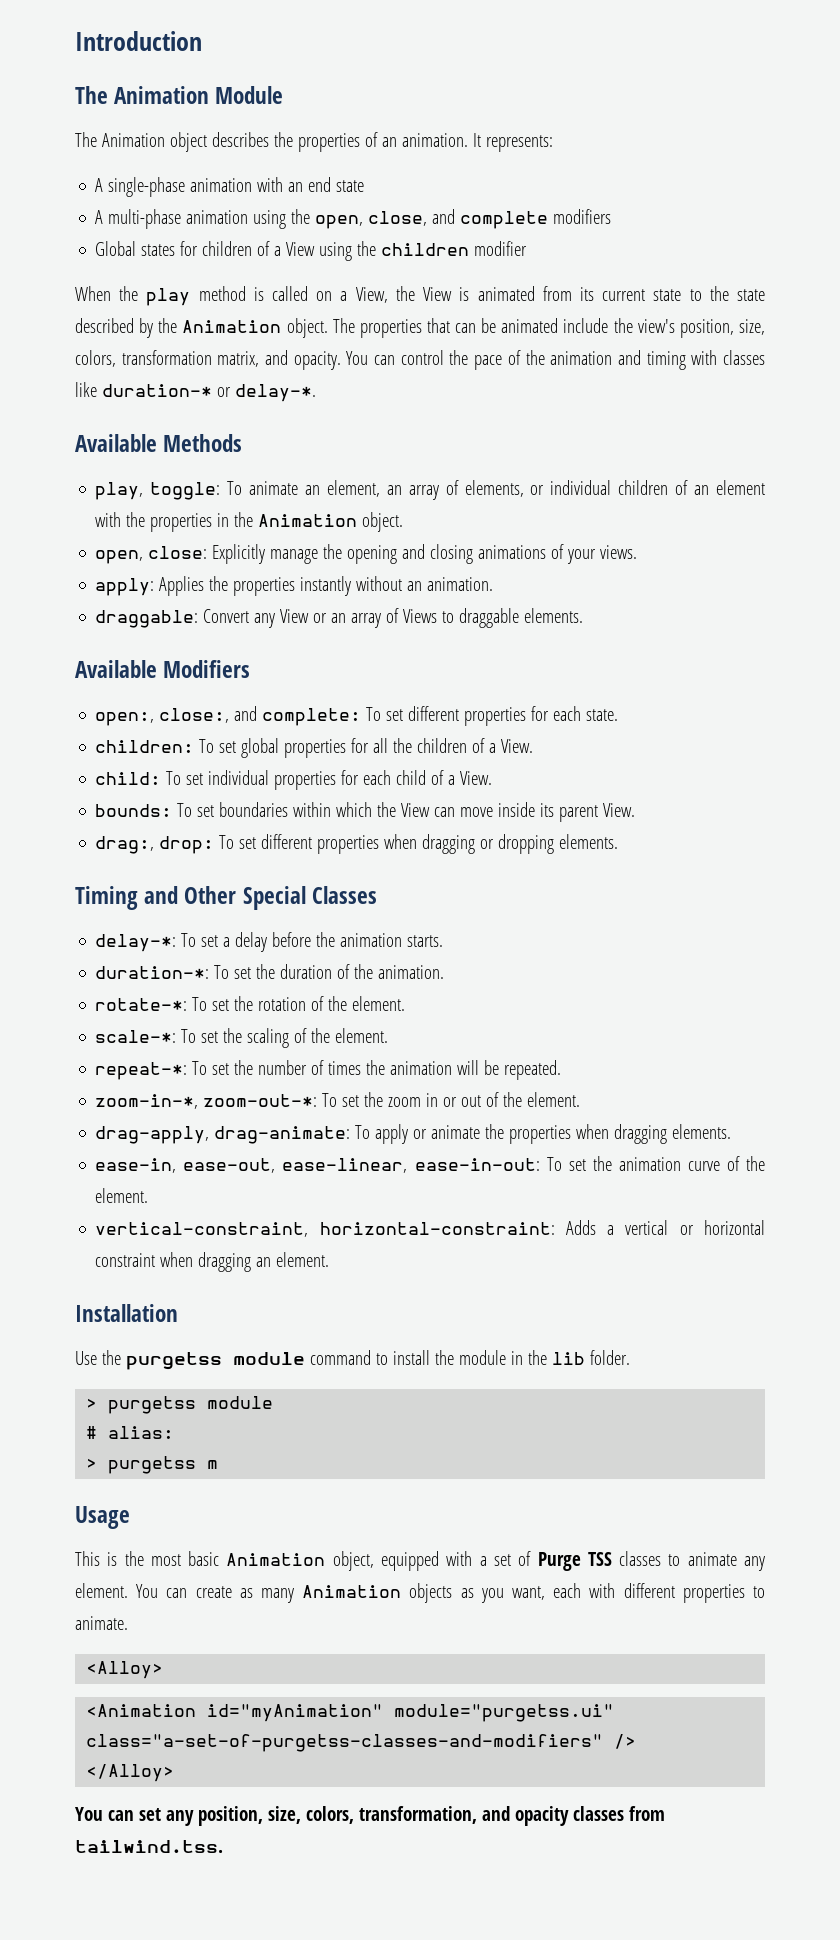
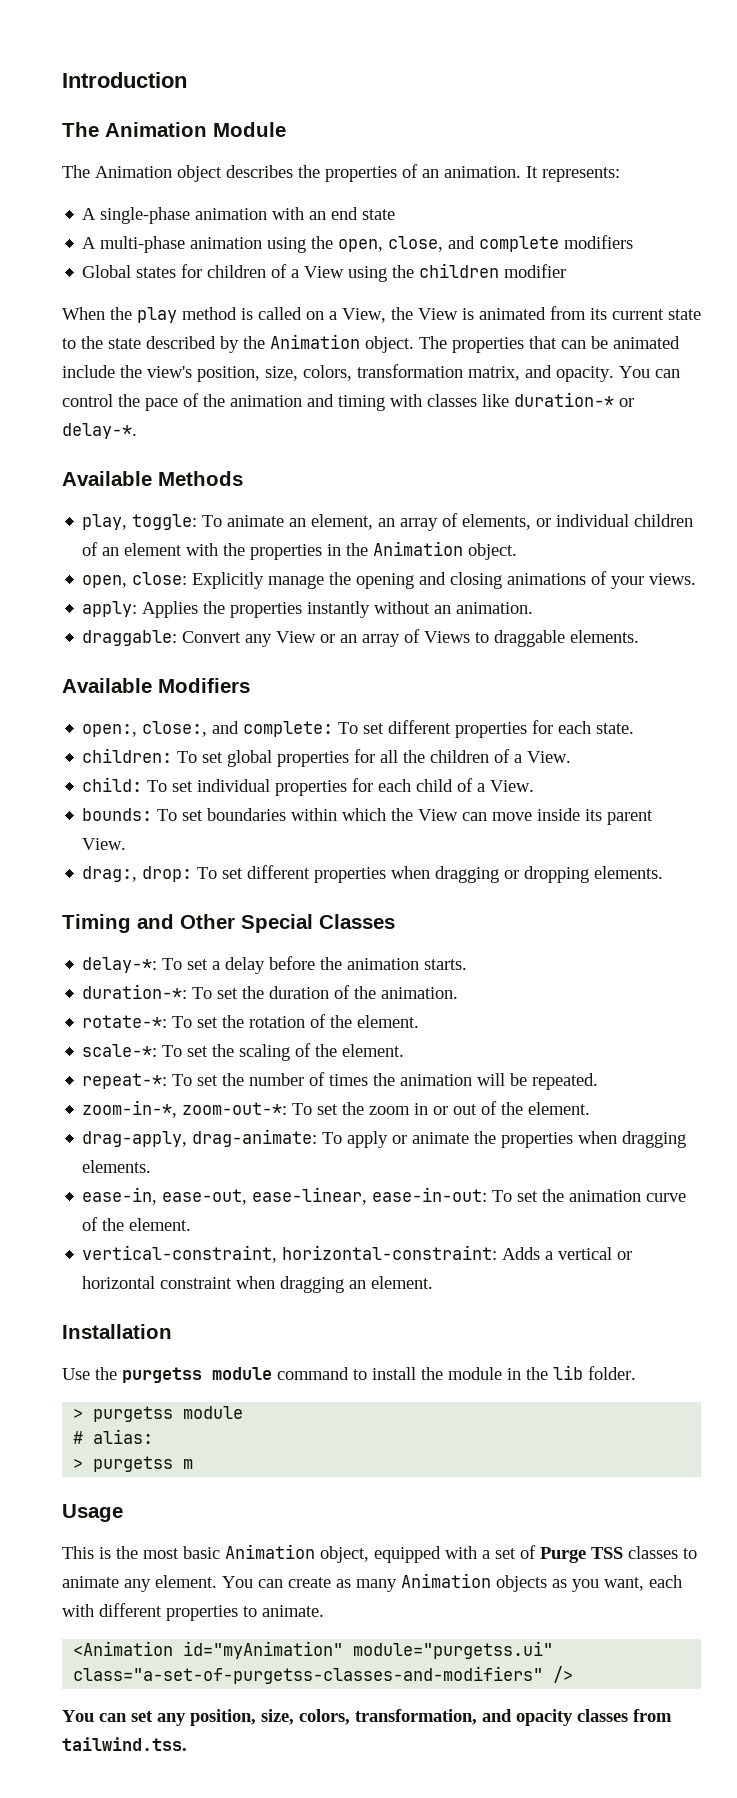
[86,1661,164,1679] // <Alloy> -> (324, 1611) none
[86,1764,175,1782] // </Alloy> -> (574, 1674) none

